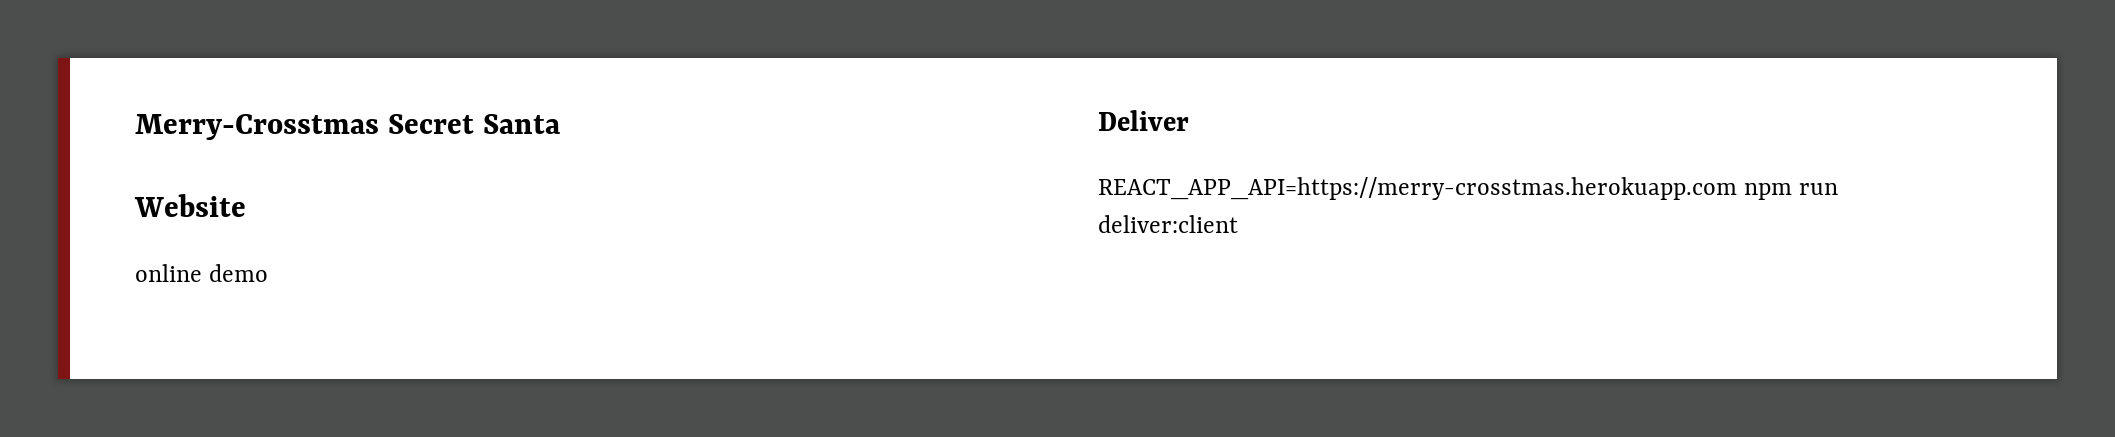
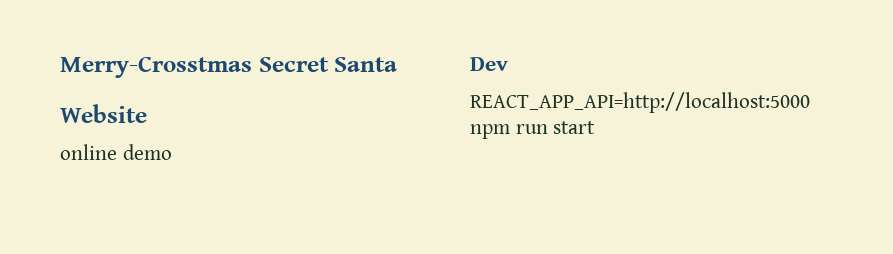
[1098,110,1189,131] [1098,177,1737,200] Deliver // REACT_APP_API=https://merry-crosstmas.herokuapp.com -> [470,57,508,71] [470,92,810,113] Dev // REACT_APP_API=http://localhost:5000
[1098,215,1238,233] deliver:client -> [553,121,596,134] start

